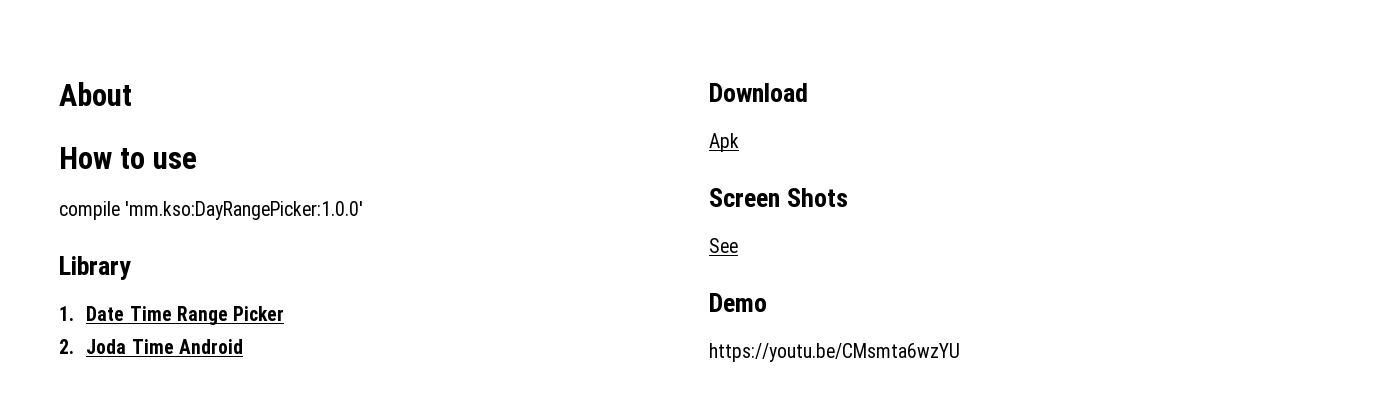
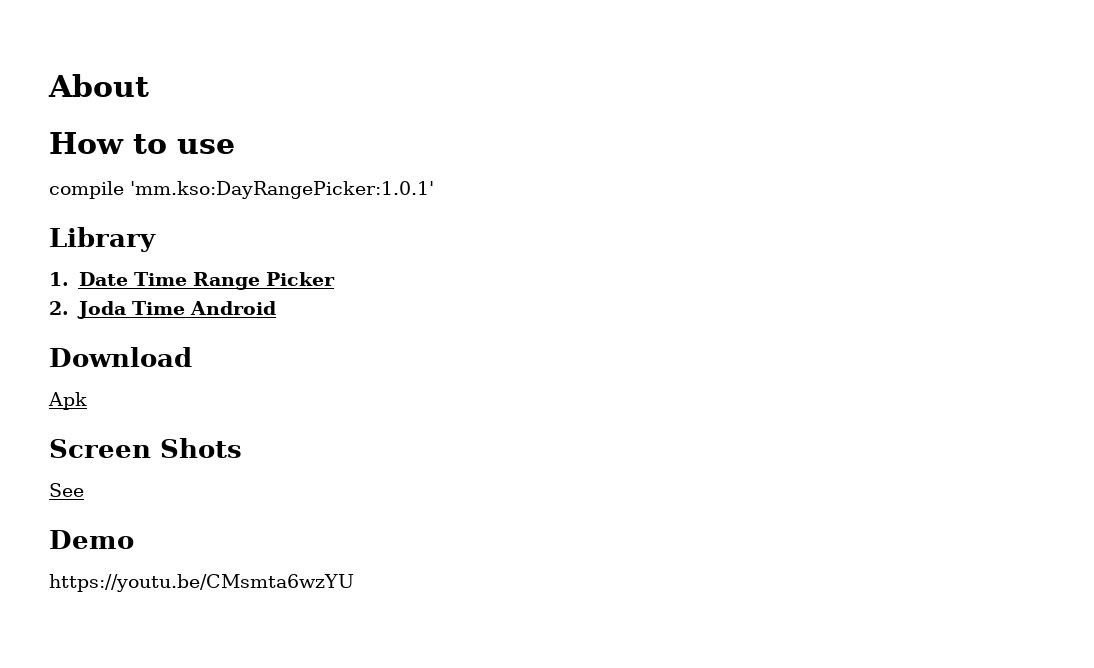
[125,201,364,220] 'mm.kso:DayRangePicker:1.0.0' -> [130,181,434,199] 'mm.kso:DayRangePicker:1.0.1'

